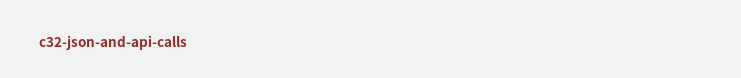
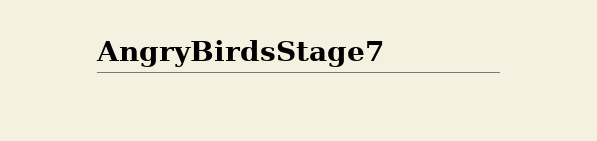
[39,35,187,50] c32-json-and-api-calls -> [96,40,384,67] AngryBirdsStage7

